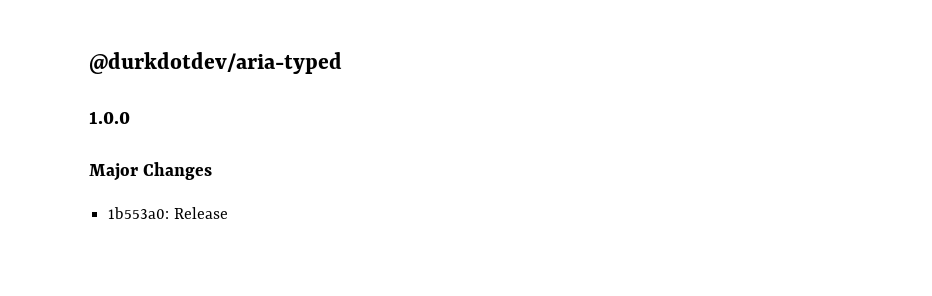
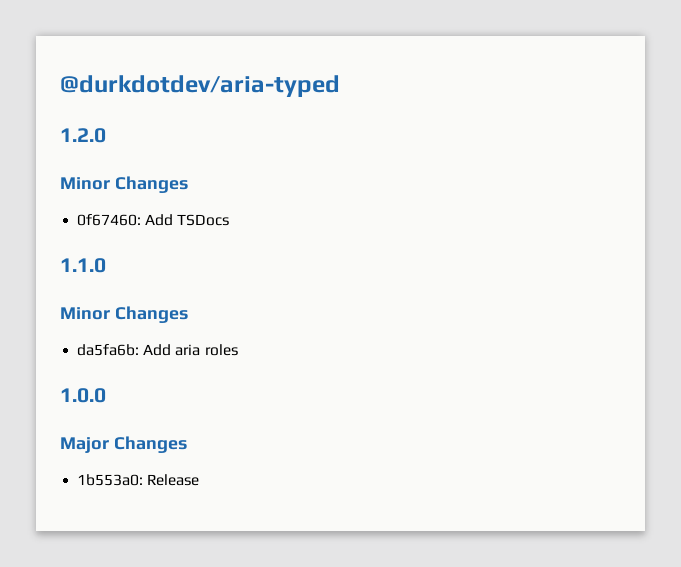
(342, 63) none -> [60,128,106,143] [60,176,188,193] [77,214,230,226] [60,258,106,273] [60,306,188,323] [77,344,238,356] // 1.2.0 // Minor Changes // 0f67460: Add TSDocs // 1.1.0 // Minor Changes // da5fa6b: Add aria roles

